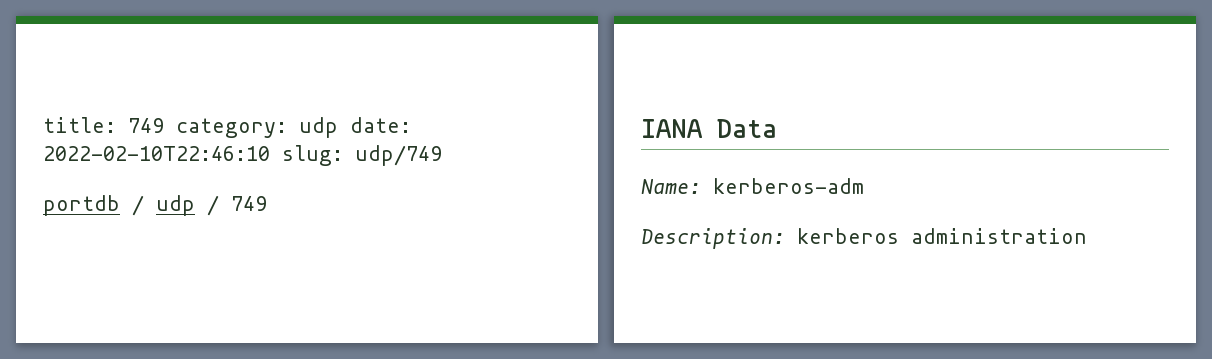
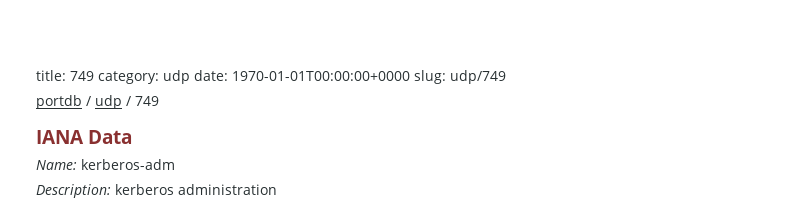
[43,146,270,161] 2022-02-10T22:46:10 -> [232,71,410,81] 1970-01-01T00:00:00+0000

